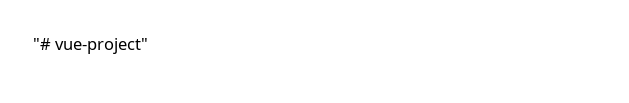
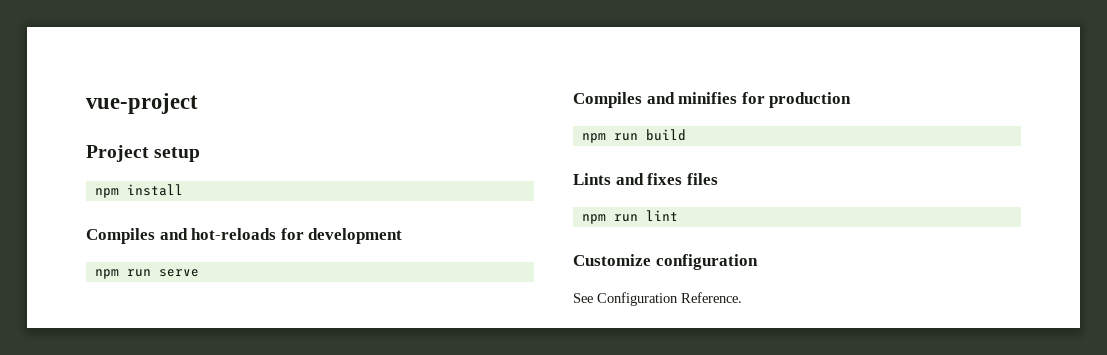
[33,38,149,54] "# vue-project" -> [86,93,198,114] [86,145,201,162] [94,184,183,198] [86,228,403,244] [94,269,199,279] [573,92,852,108] [581,129,686,143] [573,173,718,185] [581,210,678,224] [573,254,758,270] [573,292,742,306] vue-project // Project setup // npm install // Compiles and hot-reloads for development // npm run serve // Compiles and minifies for production // npm run build // Lints and fixes files // npm run lint // Customize configuration // See Configuration Reference.

